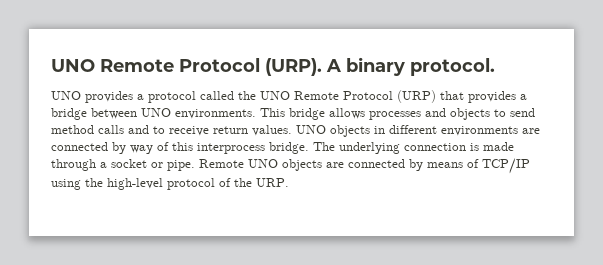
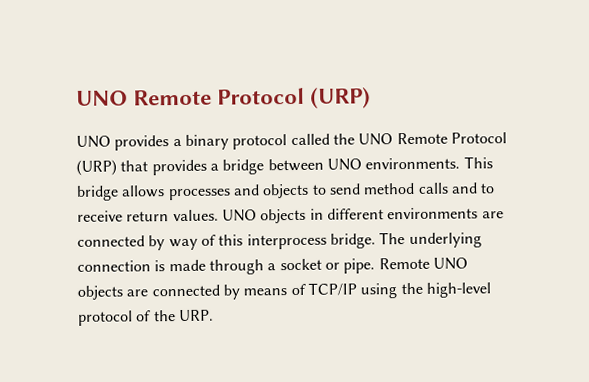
[51,57,495,76] UNO Remote Protocol (URP). A binary protocol. -> [76,87,372,109] UNO Remote Protocol (URP)
(144, 97) none -> [184,134,229,150] binary

